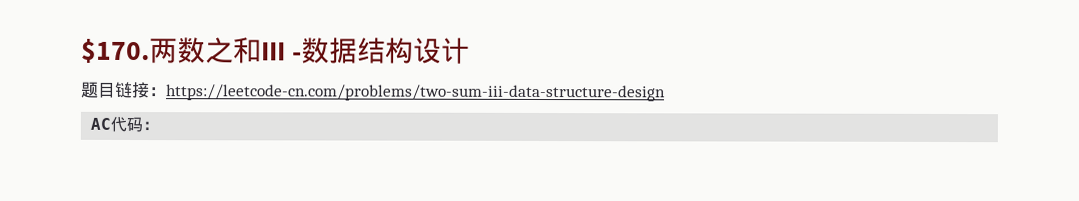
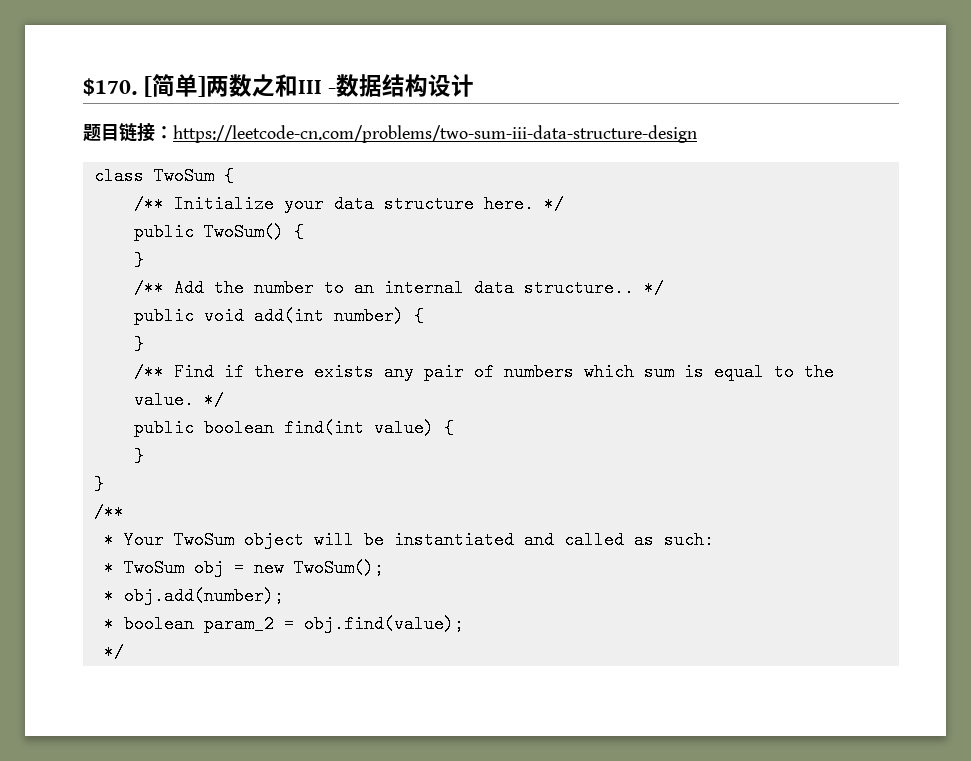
(150, 51) none -> [144,74,207,97] [简单]
[90,116,160,133] AC代码： -> [93,167,234,185] [133,195,564,213] [133,223,304,241] [133,251,144,269] [133,279,664,297] [133,307,424,325] [133,335,144,353] [133,363,834,381] [133,391,224,409] [133,419,454,437] [133,447,144,465] [93,475,104,493] [93,503,124,521] [103,531,714,549] [103,559,384,577] [103,587,284,605] [103,615,464,633] [103,643,124,661] class TwoSum { // /** Initialize your data structure here. */ // public TwoSum() { // } // /** Add the number to an internal data structure.. */ // public void add(int number) { // } // /** Find if there exists any pair of numbers which sum is equal to the value. */ // public boolean find(int value) { // } // } // /** // * Your TwoSum object will be instantiated and called as such: // * TwoSum obj = new TwoSum(); // * obj.add(number); // * boolean param_2 = obj.find(value); // */

